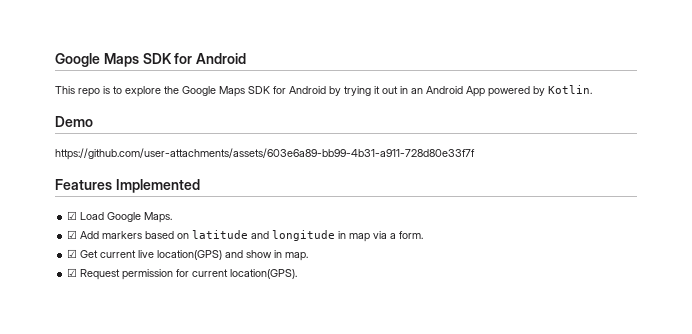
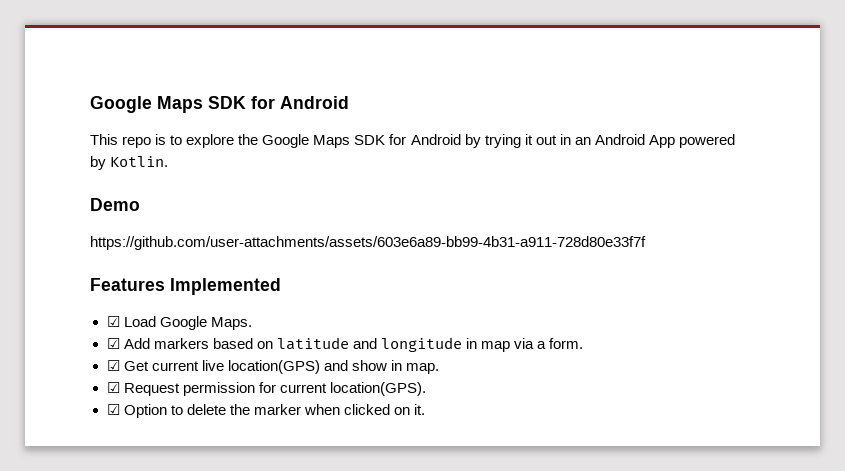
(298, 274) none -> [106,404,425,418] // ☑ Option to delete the marker when clicked on it.

